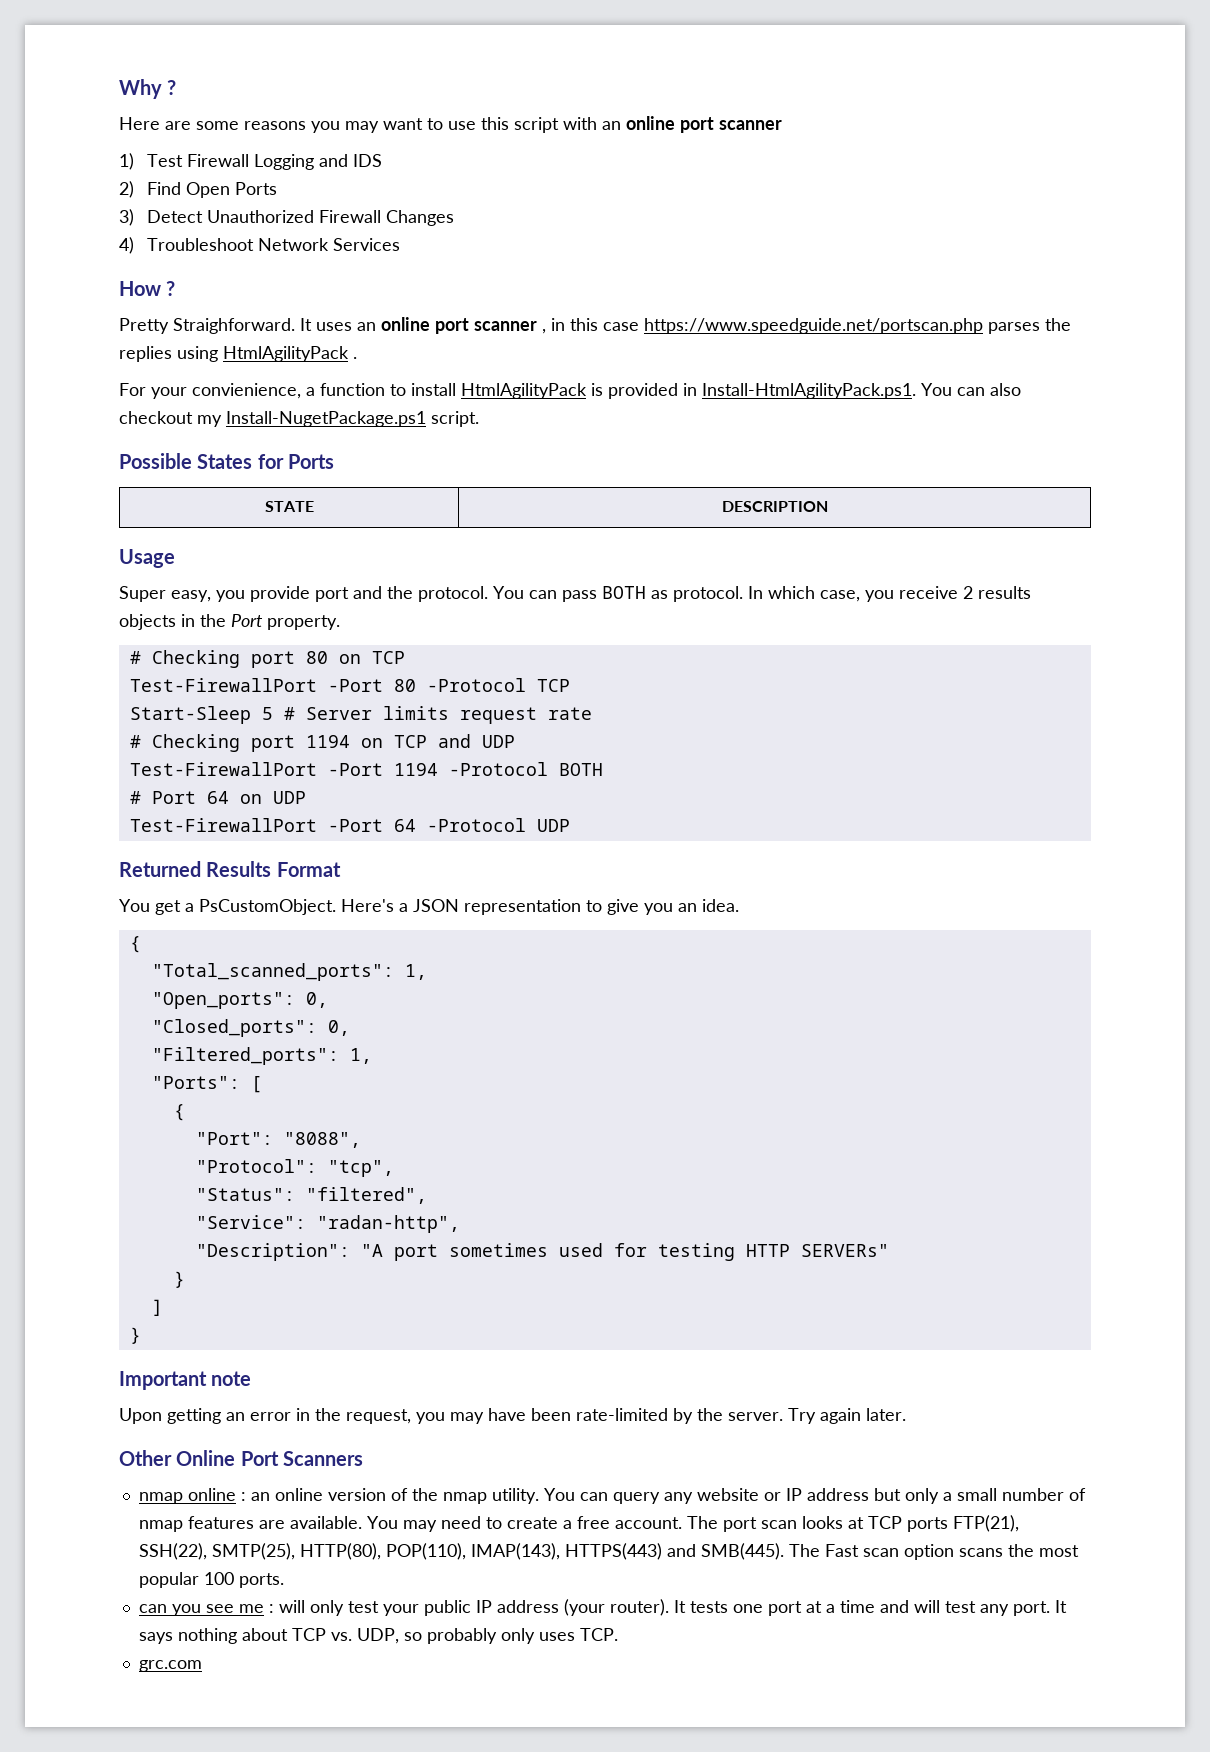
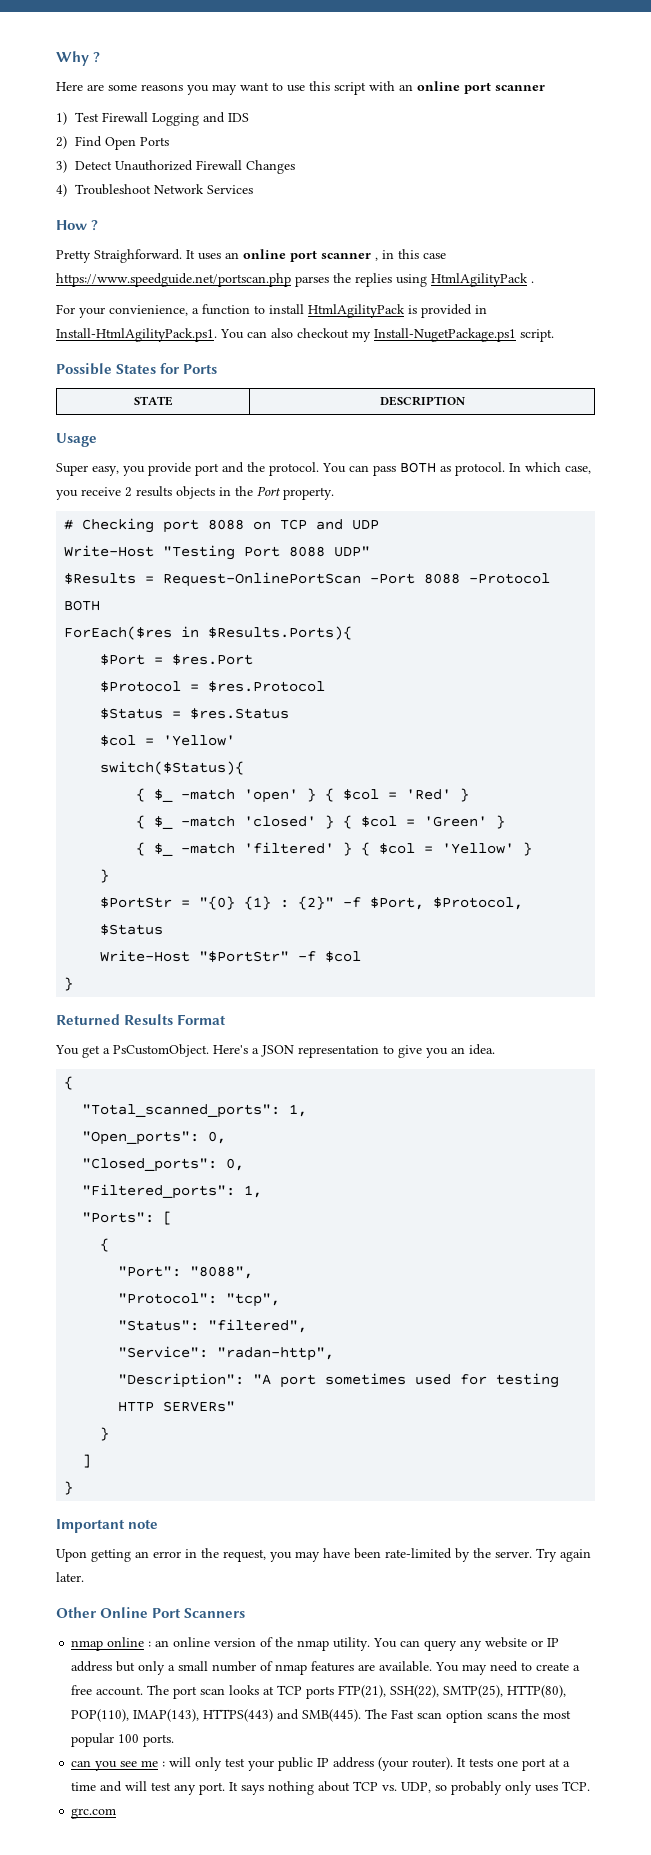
[305,651,405,664] [129,678,570,692] [129,706,592,724] [129,734,515,752] [129,762,603,776] [129,791,306,804] [129,818,570,832] 80 on TCP // Test-FirewallPort -Port 80 -Protocol TCP // Start-Sleep 5 # Server limits request rate // # Checking port 1194 on TCP and UDP // Test-FirewallPort -Port 1194 -Protocol BOTH // # Port 64 on UDP // Test-FirewallPort -Port 64 -Protocol UDP -> [208,519,380,530] [64,545,371,560] [64,572,551,587] [64,600,101,611] [64,626,353,640] [100,654,254,665] [100,681,326,692] [100,708,290,719] [100,735,236,746] [100,761,245,775] [136,788,470,803] [136,815,506,829] [136,842,533,856] [100,869,110,883] [100,896,524,910] [100,924,164,935] [100,950,362,962] [64,977,74,991] 8088 on TCP and UDP // Write-Host "Testing Port 8088 UDP" // $Results = Request-OnlinePortScan -Port 8088 -Protocol BOTH // ForEach($res in $Results.Ports){ // $Port = $res.Port // $Protocol = $res.Protocol // $Status = $res.Status // $col = 'Yellow' // switch($Status){ // { $_ -match 'open' } { $col = 'Red' } // { $_ -match 'closed' } { $col = 'Green' } // { $_ -match 'filtered' } { $col = 'Yellow' } // } // $PortStr = "{0} {1} : {2}" -f $Port, $Protocol, $Status // Write-Host "$PortStr" -f $col // }

